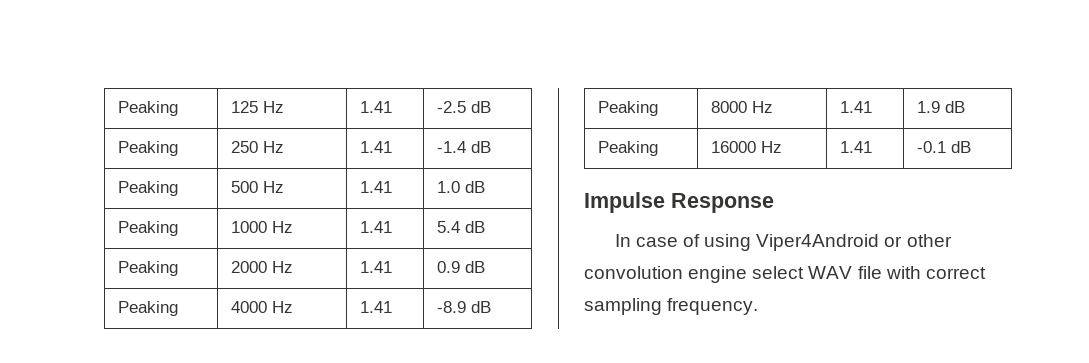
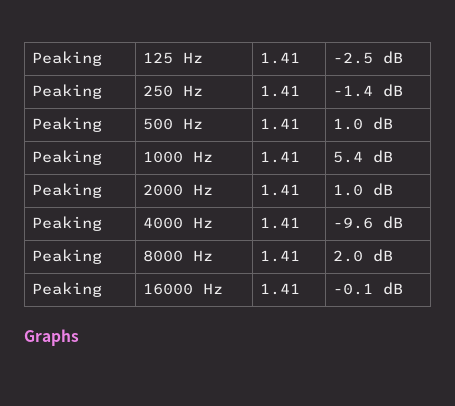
[437,261,461,273] 0.9 -> [332,184,363,196] 1.0
[437,301,467,313] -8.9 -> [332,217,373,229] -9.6
[917,101,941,113] 1.9 -> [332,250,363,262] 2.0
[584,192,774,213] [614,234,952,251] [584,266,986,283] [584,298,759,315] Impulse Response // In case of using Viper4Android or other convolution engine select WAV file with correct sampling frequency. -> [24,329,79,346] Graphs

